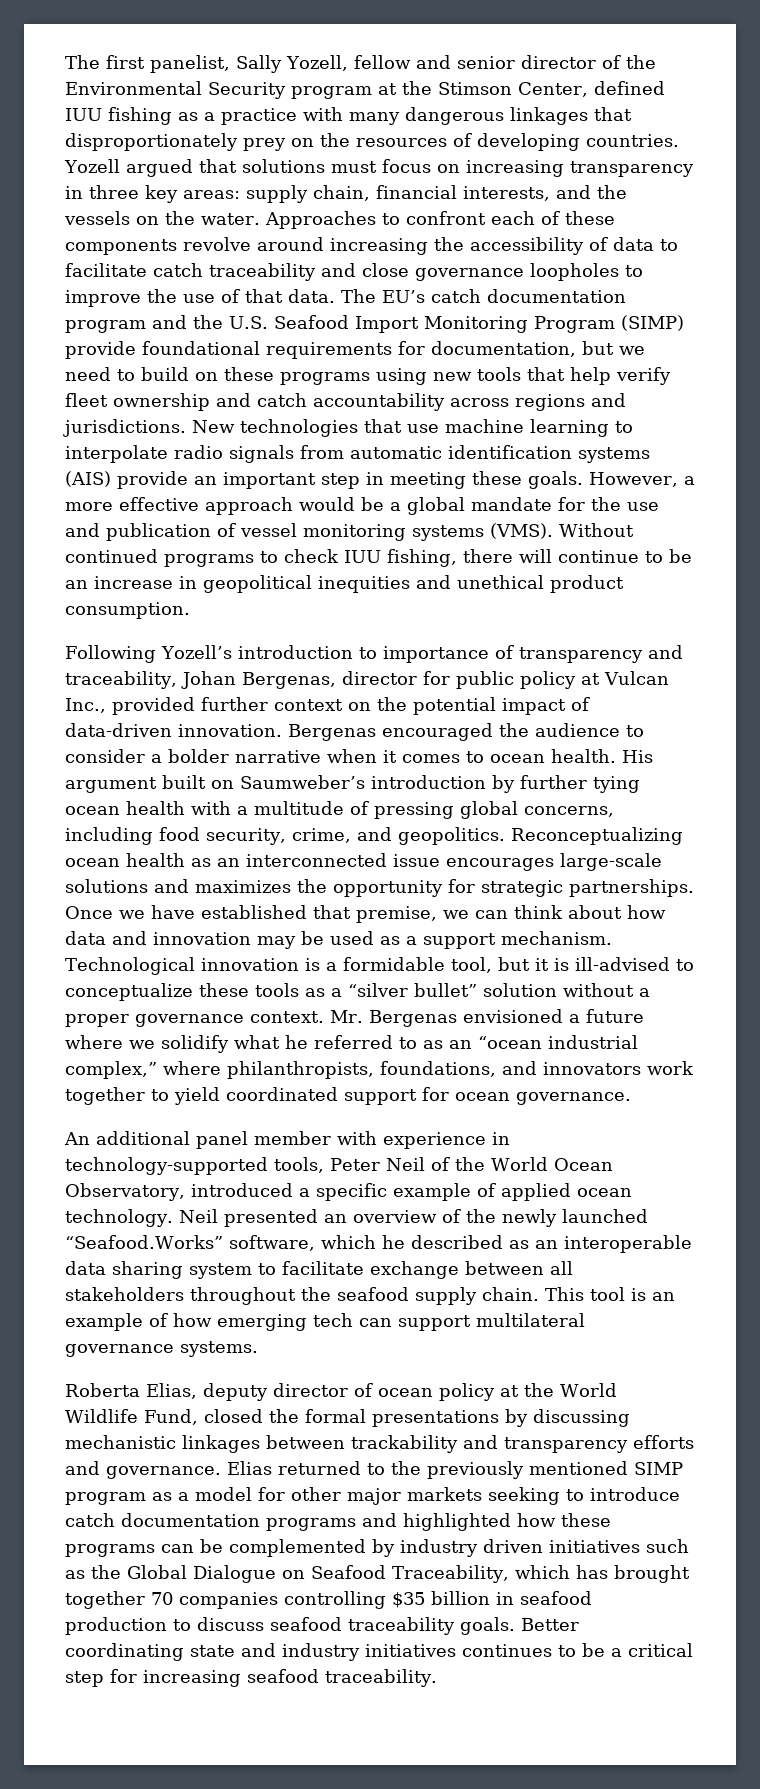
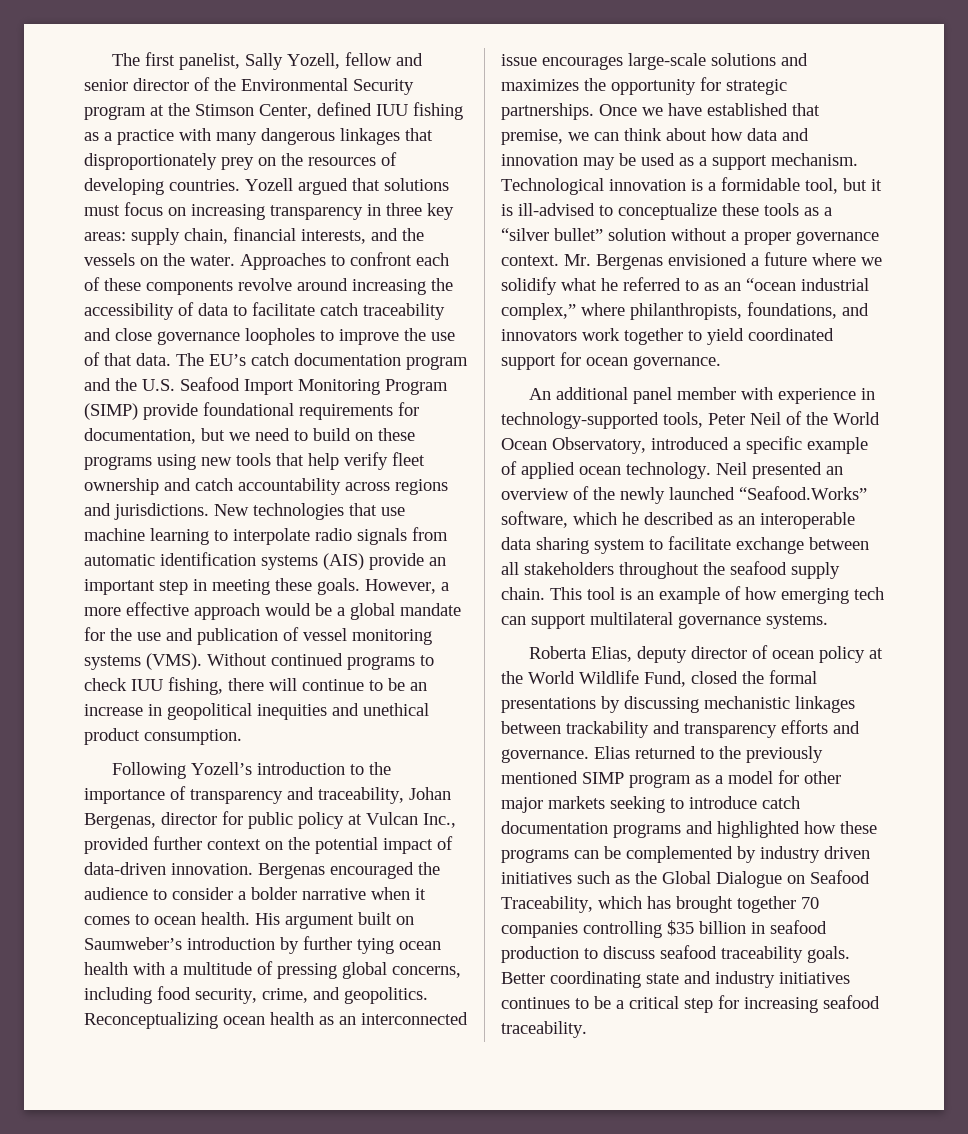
(377, 653) none -> [368,762,391,775] the

